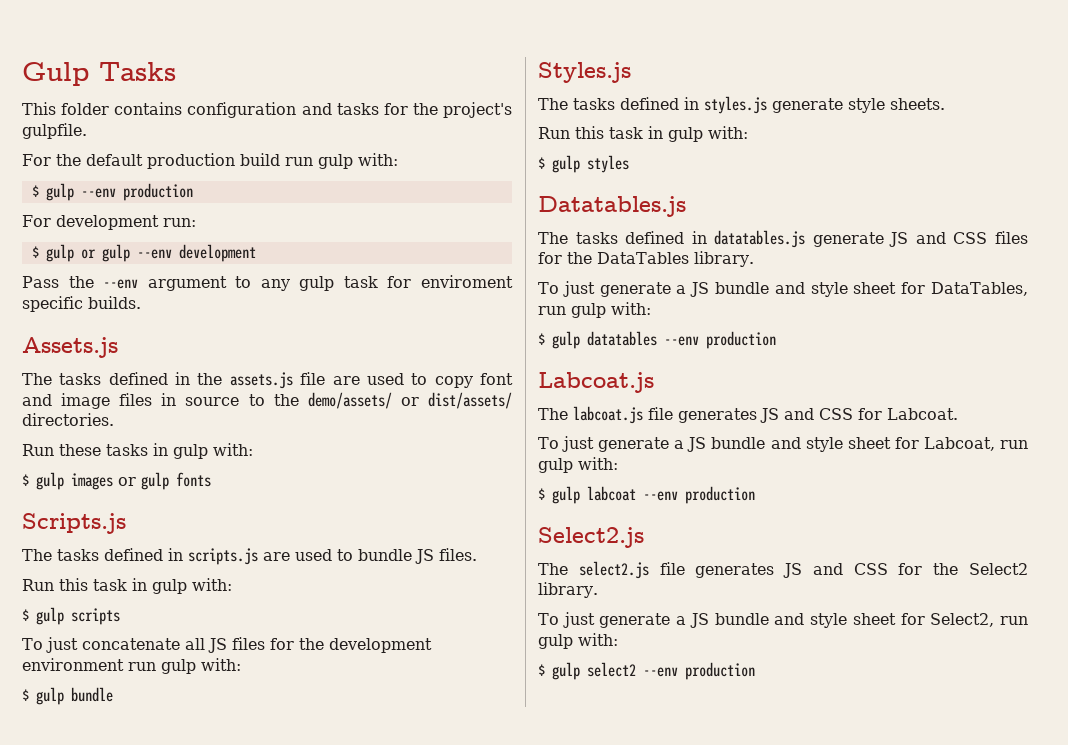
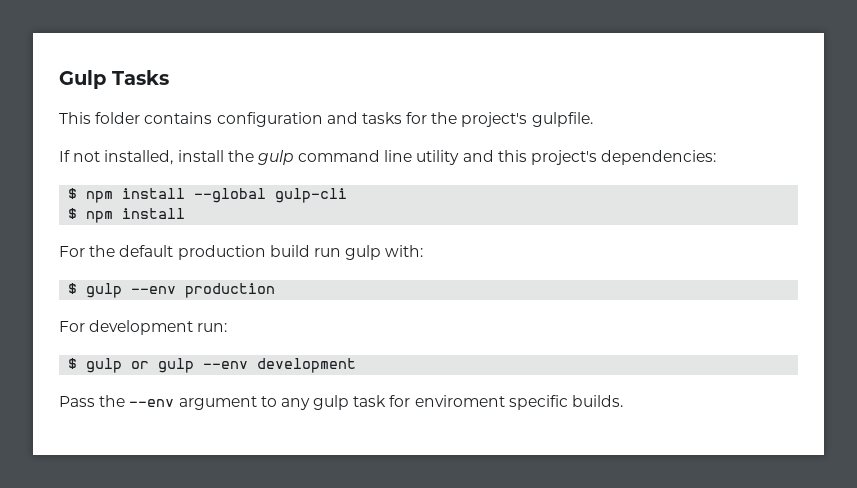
(87, 131) none -> [59,150,717,165] [68,188,348,203] [68,208,186,223] // If not installed, install the gulp command line utility and this project's dependencies: // $ npm install --global gulp-cli // $ npm install
[22,337,118,358] [22,372,514,389] [22,392,512,409] [22,413,114,426] [22,443,253,459] [22,472,211,490] [22,513,126,534] [22,548,477,565] [22,578,232,594] [22,607,120,625] [22,637,432,653] [22,658,241,674] [22,687,113,705] [538,62,631,83] [538,96,945,114] [538,126,748,142] [538,155,629,173] [538,196,686,217] [538,230,1028,248] [538,251,754,267] [538,281,1029,297] [538,302,651,318] [538,331,776,349] [538,372,654,393] [538,406,958,424] [538,436,1028,452] [538,457,618,473] [538,486,755,504] [538,527,644,548] [538,561,1028,579] [538,582,598,598] [538,612,1028,628] [538,633,618,649] [538,662,755,680] // Assets.js // The tasks defined in the assets.js file are used to copy font and image files in source to the demo/assets/ or dist/assets/ directories. // Run these tasks in gulp with: // $ gulp images or gulp fonts // Scripts.js // The tasks defined in scripts.js are used to bundle JS files. // Run this task in gulp with: // $ gulp scripts // To just concatenate all JS files for the development environment run gulp with: // $ gulp bundle // Styles.js // The tasks defined in styles.js generate style sheets. // Run this task in gulp with: // $ gulp styles // Datatables.js // The tasks defined in datatables.js generate JS and CSS files for the DataTables library. // To just generate a JS bundle and style sheet for DataTables, run gulp with: // $ gulp datatables --env production // Labcoat.js // The labcoat.js file generates JS and CSS for Labcoat. // To just generate a JS bundle and style sheet for Labcoat, run gulp with: // $ gulp labcoat --env production // Select2.js // The select2.js file generates JS and CSS for the Select2 library. // To just generate a JS bundle and style sheet for Select2, run gulp with: // $ gulp select2 --env production -> (624, 401) none

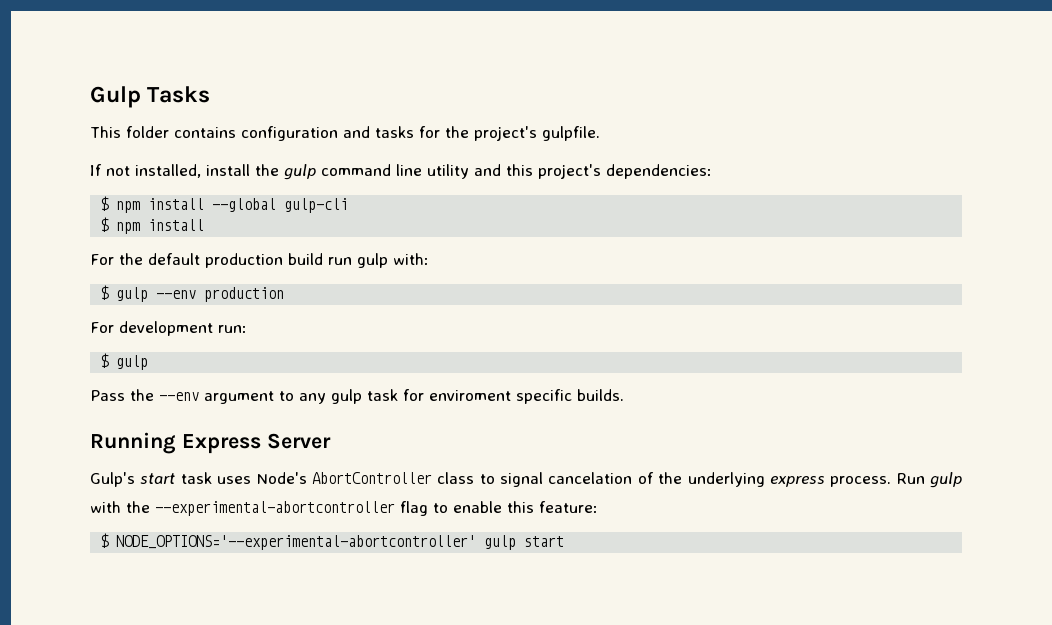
[131,358,357,373] or gulp --env development -> (149, 362) none
(624, 401) none -> [90,432,331,454] [90,472,962,488] [90,501,598,516] [100,533,565,550] // Running Express Server // Gulp's start task uses Node's AbortController class to signal cancelation of the underlying express process. Run gulp with the --experimental-abortcontroller flag to enable this feature: // $ NODE_OPTIONS='--experimental-abortcontroller' gulp start

